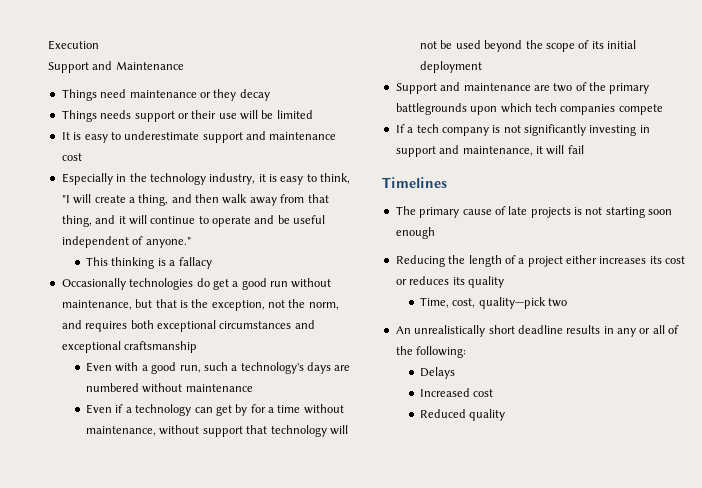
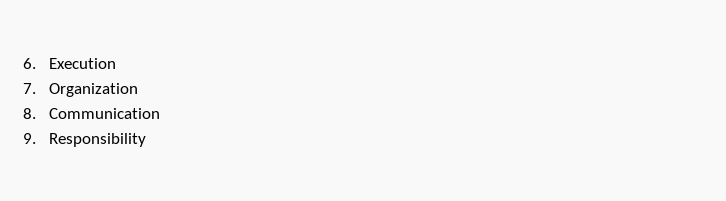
(48, 45) none -> [23,58,36,69] 6.
[48,61,184,73] [61,89,270,101] [61,110,313,122] [61,131,337,143] [61,153,82,161] [61,173,351,185] [61,194,329,206] [61,215,326,227] [61,236,191,248] [86,257,212,269] [61,278,332,290] [61,299,339,311] [61,320,315,332] [61,341,198,353] [86,362,351,374] [86,383,253,393] [86,404,344,416] [86,425,348,437] [420,40,637,52] [420,61,483,73] [395,82,650,94] [395,103,663,115] [395,124,650,136] [395,145,584,157] [382,177,447,188] [395,206,673,218] [395,227,435,239] [395,255,686,267] [395,276,504,288] [420,297,568,309] [395,325,680,337] [395,346,467,358] [420,367,456,379] [420,388,494,397] [420,409,506,421] Support and Maintenance // Things need maintenance or they decay // Things needs support or their use will be limited // It is easy to underestimate support and maintenance cost // Especially in the technology industry, it is easy to think, "I will create a thing, and then walk away from that thing, and it will continue to operate and be useful independent of anyone." // This thinking is a fallacy // Occasionally technologies do get a good run without maintenance, but that is the exception, not the norm, and requires both exceptional circumstances and exceptional craftsmanship // Even with a good run, such a technology's days are numbered without maintenance // Even if a technology can get by for a time without maintenance, without support that technology will not be used beyond the scope of its initial deployment // Support and maintenance are two of the primary battlegrounds upon which tech companies compete // If a tech company is not significantly investing in support and maintenance, it will fail // Timelines // The primary cause of late projects is not starting soon enough // Reducing the length of a project either increases its cost or reduces its quality // Time, cost, quality—pick two // An unrealistically short deadline results in any or all of the following: // Delays // Increased cost // Reduced quality -> [23,83,138,97] [23,108,160,119] [23,133,146,147] 7. Organization // 8. Communication // 9. Responsibility

